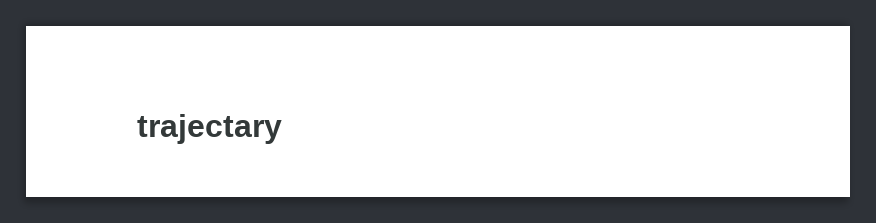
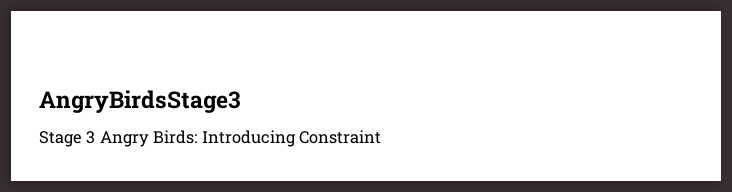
[137,114,282,144] trajectary -> [39,90,240,113] [39,130,382,147] AngryBirdsStage3 // Stage 3 Angry Birds: Introducing Constraint

